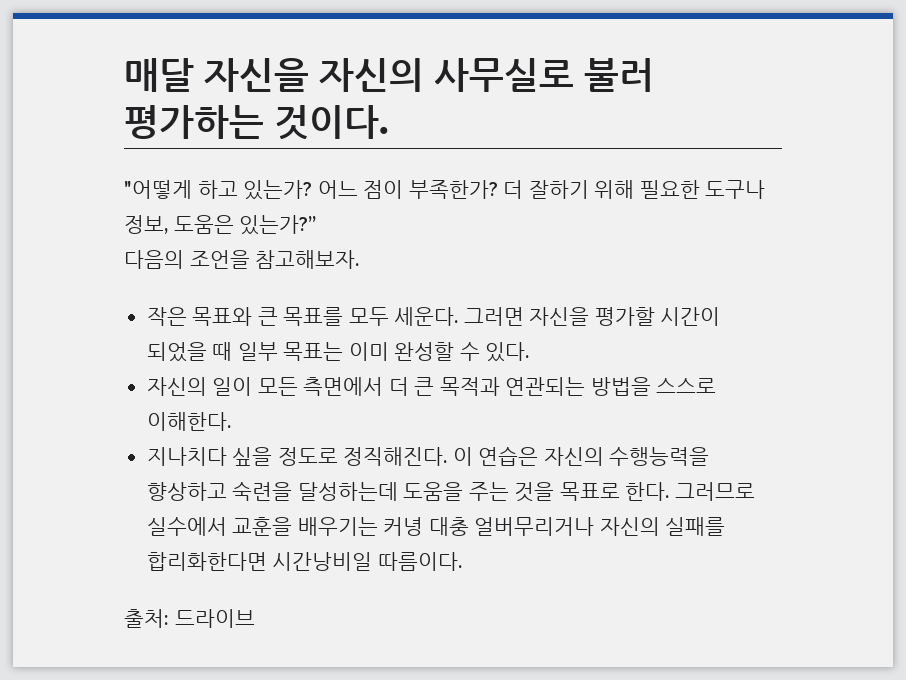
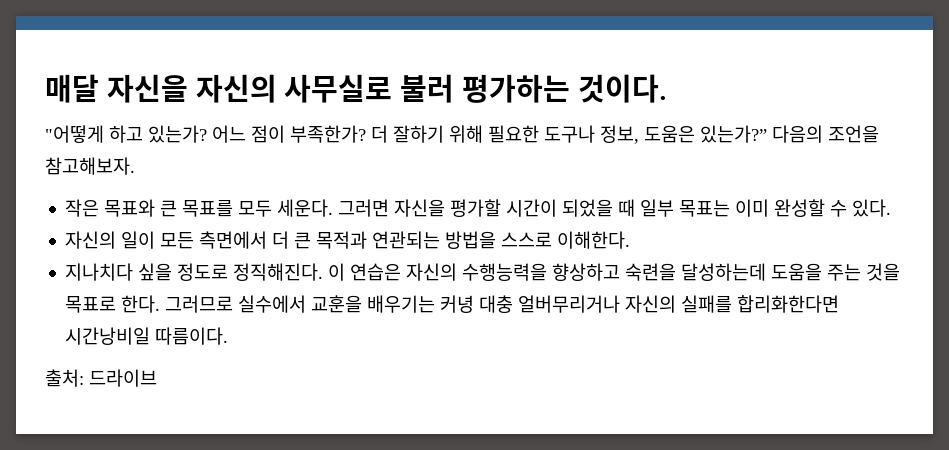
(317, 225) // -> (767, 134) none

